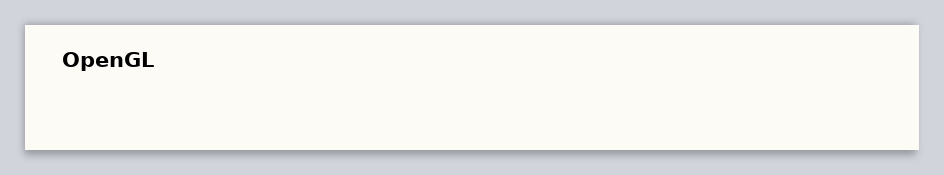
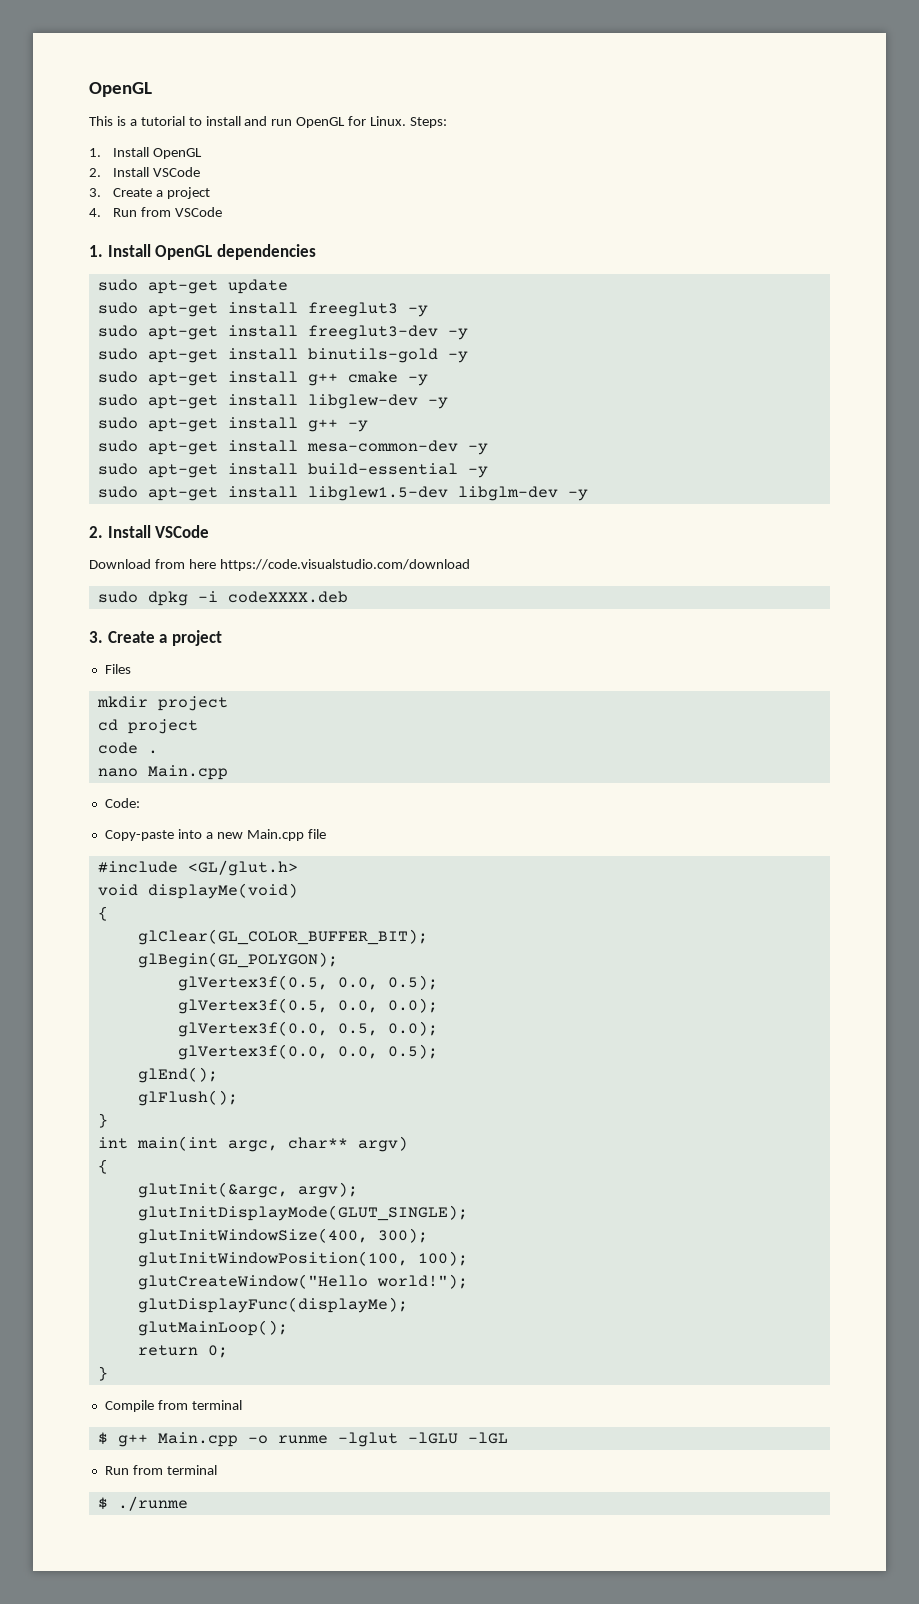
[62,52,154,71] OpenGL -> [89,82,152,97] [89,116,448,128] [89,147,203,159] [89,167,201,177] [89,187,211,199] [89,207,223,217] [89,244,316,260] [97,279,288,294] [97,302,428,317] [97,325,468,340] [97,348,468,363] [97,371,428,386] [97,394,448,409] [97,417,368,432] [97,440,488,455] [97,463,488,478] [97,486,588,501] [89,525,210,538] [89,559,470,571] [97,591,348,606] [89,630,222,646] [104,664,131,674] [96,696,228,711] [97,719,198,734] [97,742,158,754] [97,765,228,780] [104,798,140,808] [104,829,326,841] [97,860,298,876] [97,883,298,899] [97,906,108,921] [137,929,428,945] [137,952,338,968] [177,975,438,991] [177,998,438,1014] [177,1021,438,1037] [177,1044,438,1060] [137,1067,218,1083] [137,1090,238,1106] [97,1113,108,1128] [97,1136,408,1152] [97,1159,108,1174] [137,1182,358,1198] [137,1205,468,1221] [137,1228,428,1244] [137,1251,468,1267] [137,1274,468,1290] [137,1297,408,1313] [137,1320,288,1336] [137,1345,228,1358] [97,1366,108,1381] [104,1400,242,1412] [97,1432,508,1447] [104,1465,217,1475] [97,1496,188,1511] OpenGL // This is a tutorial to install and run OpenGL for Linux. Steps: // 1. Install OpenGL // 2. Install VSCode // 3. Create a project // 4. Run from VSCode // 1. Install OpenGL dependencies // sudo apt-get update // sudo apt-get install freeglut3 -y // sudo apt-get install freeglut3-dev -y // sudo apt-get install binutils-gold -y // sudo apt-get install g++ cmake -y // sudo apt-get install libglew-dev -y // sudo apt-get install g++ -y // sudo apt-get install mesa-common-dev -y // sudo apt-get install build-essential -y // sudo apt-get install libglew1.5-dev libglm-dev -y // 2. Install VSCode // Download from here https://code.visualstudio.com/download // sudo dpkg -i codeXXXX.deb // 3. Create a project // Files // mkdir project // cd project // code . // nano Main.cpp // Code: // Copy-paste into a new Main.cpp file // #include <GL/glut.h> // void displayMe(void) // { // glClear(GL_COLOR_BUFFER_BIT); // glBegin(GL_POLYGON); // glVertex3f(0.5, 0.0, 0.5); // glVertex3f(0.5, 0.0, 0.0); // glVertex3f(0.0, 0.5, 0.0); // glVertex3f(0.0, 0.0, 0.5); // glEnd(); // glFlush(); // } // int main(int argc, char** argv) // { // glutInit(&argc, argv); // glutInitDisplayMode(GLUT_SINGLE); // glutInitWindowSize(400, 300); // glutInitWindowPosition(100, 100); // glutCreateWindow("Hello world!"); // glutDisplayFunc(displayMe); // glutMainLoop(); // return 0; // } // Compile from terminal // $ g++ Main.cpp -o runme -lglut -lGLU -lGL // Run from terminal // $ ./runme

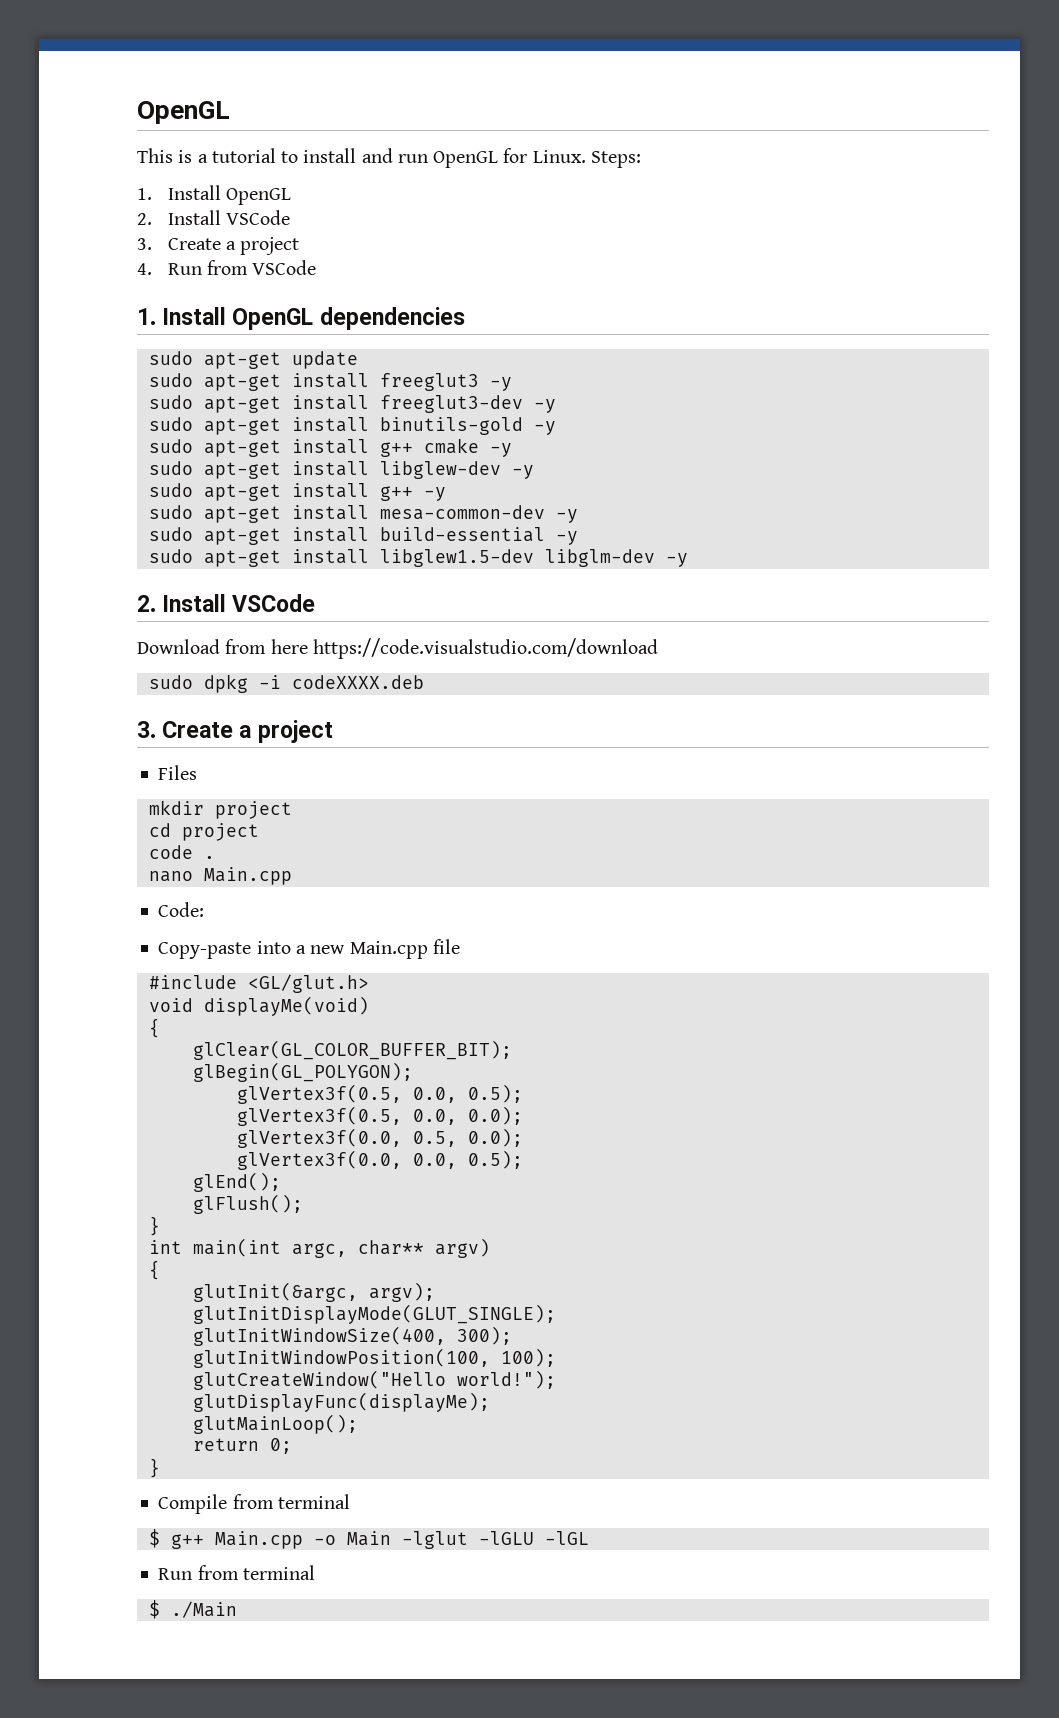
[277,1435,328,1444] runme -> [346,1531,391,1546] Main
[117,1496,188,1511] ./runme -> [170,1601,237,1618] ./Main

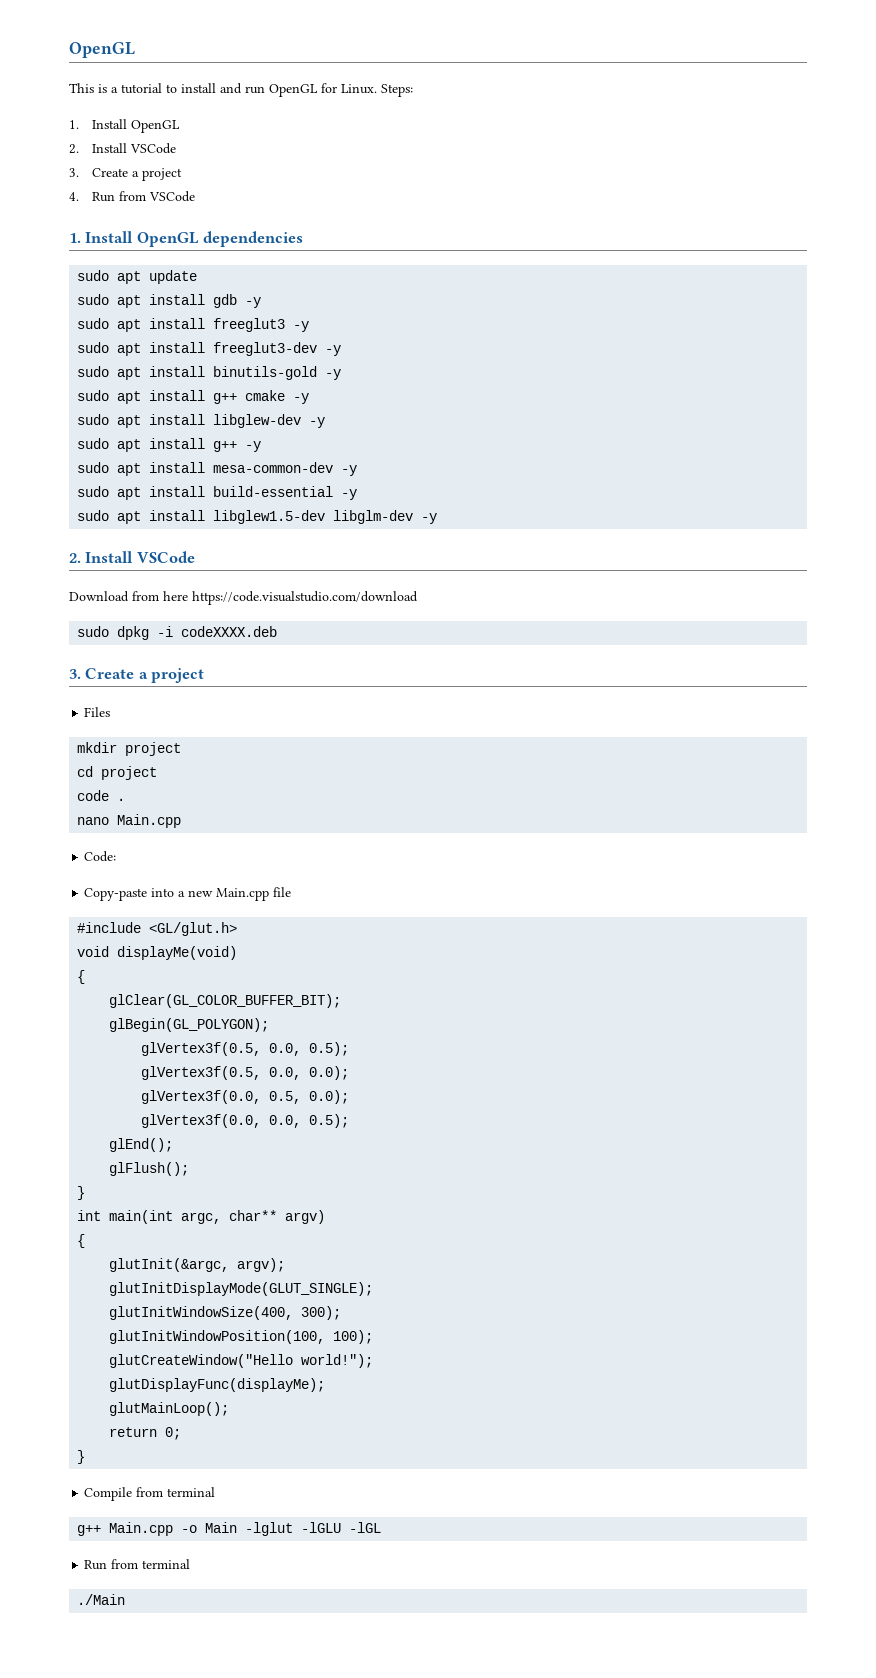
[203,352,281,369] apt-get -> [117,271,142,284] apt
[203,374,281,391] apt-get -> [117,294,262,308] [77,318,142,332] apt install gdb -y // sudo apt
[203,396,281,413] apt-get -> [117,343,142,356] apt
[203,418,281,435] apt-get -> [117,367,142,380] apt
[203,440,281,457] apt-get -> [117,391,142,404] apt
[203,462,281,479] apt-get -> [117,415,142,428] apt
[203,484,281,501] apt-get -> [117,439,142,452] apt
[203,506,281,523] apt-get -> [117,463,142,476] apt
[203,528,281,545] apt-get -> [117,487,142,500] apt
[203,550,281,567] apt-get -> [117,511,142,524] apt
[148,1529,160,1548] $ -> (216, 1492) none
[148,1600,160,1619] $ -> (191, 1564) none

